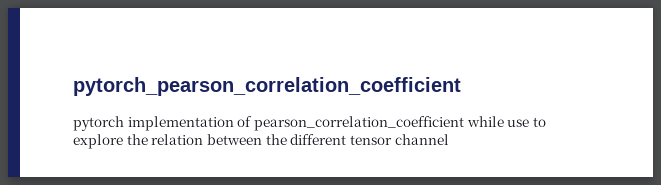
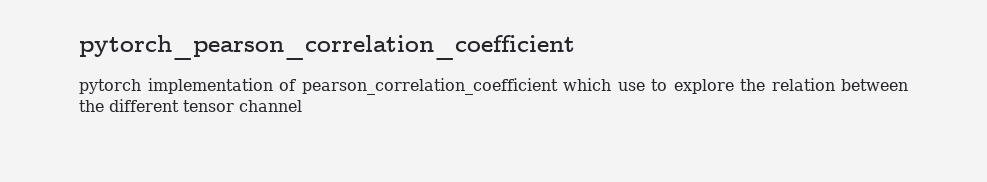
[466,116,504,127] while -> [563,78,611,91] which

